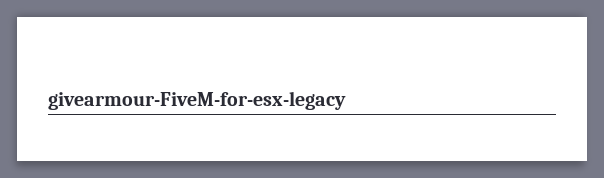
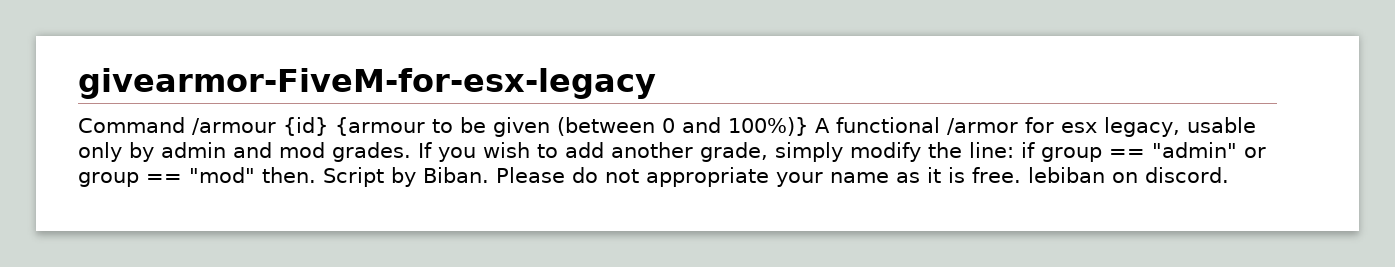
[48,91,346,110] givearmour-FiveM-for-esx-legacy -> [78,68,656,99] [78,117,1256,137] [78,142,1266,162] [78,167,1229,187] givearmor-FiveM-for-esx-legacy // Command /armour {id} {armour to be given (between 0 and 100%)} A functional /armor for esx legacy, usable only by admin and mod grades. If you wish to add another grade, simply modify the line: if group == "admin" or group == "mod" then. Script by Biban. Please do not appropriate your name as it is free. lebiban on discord.

